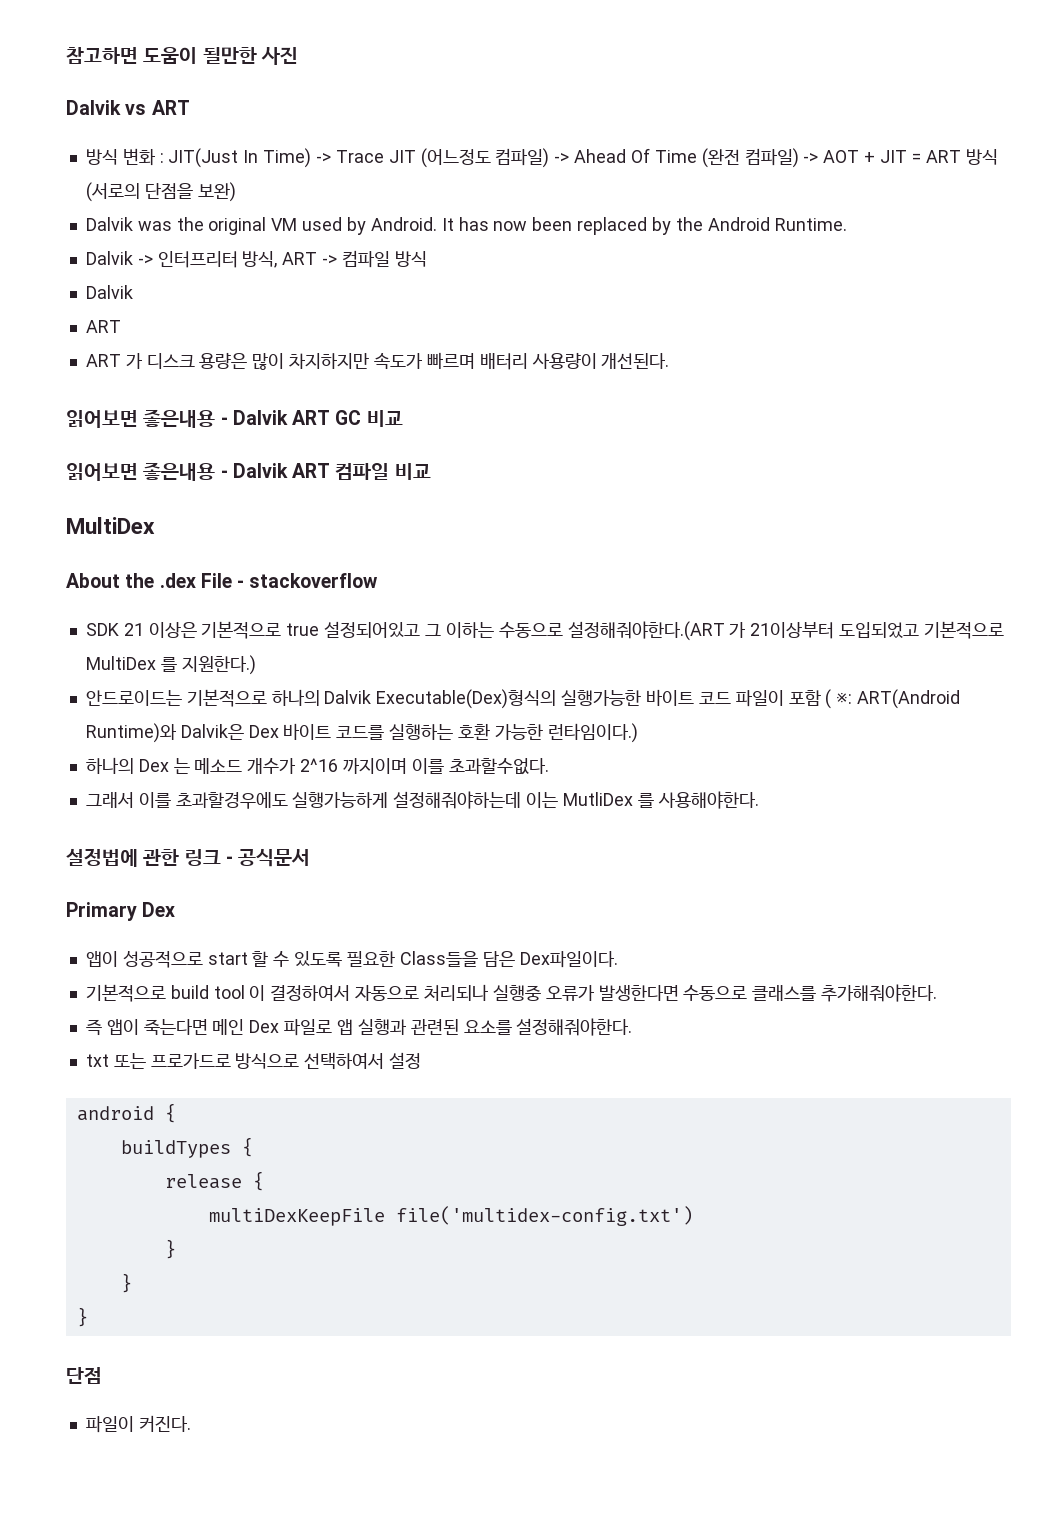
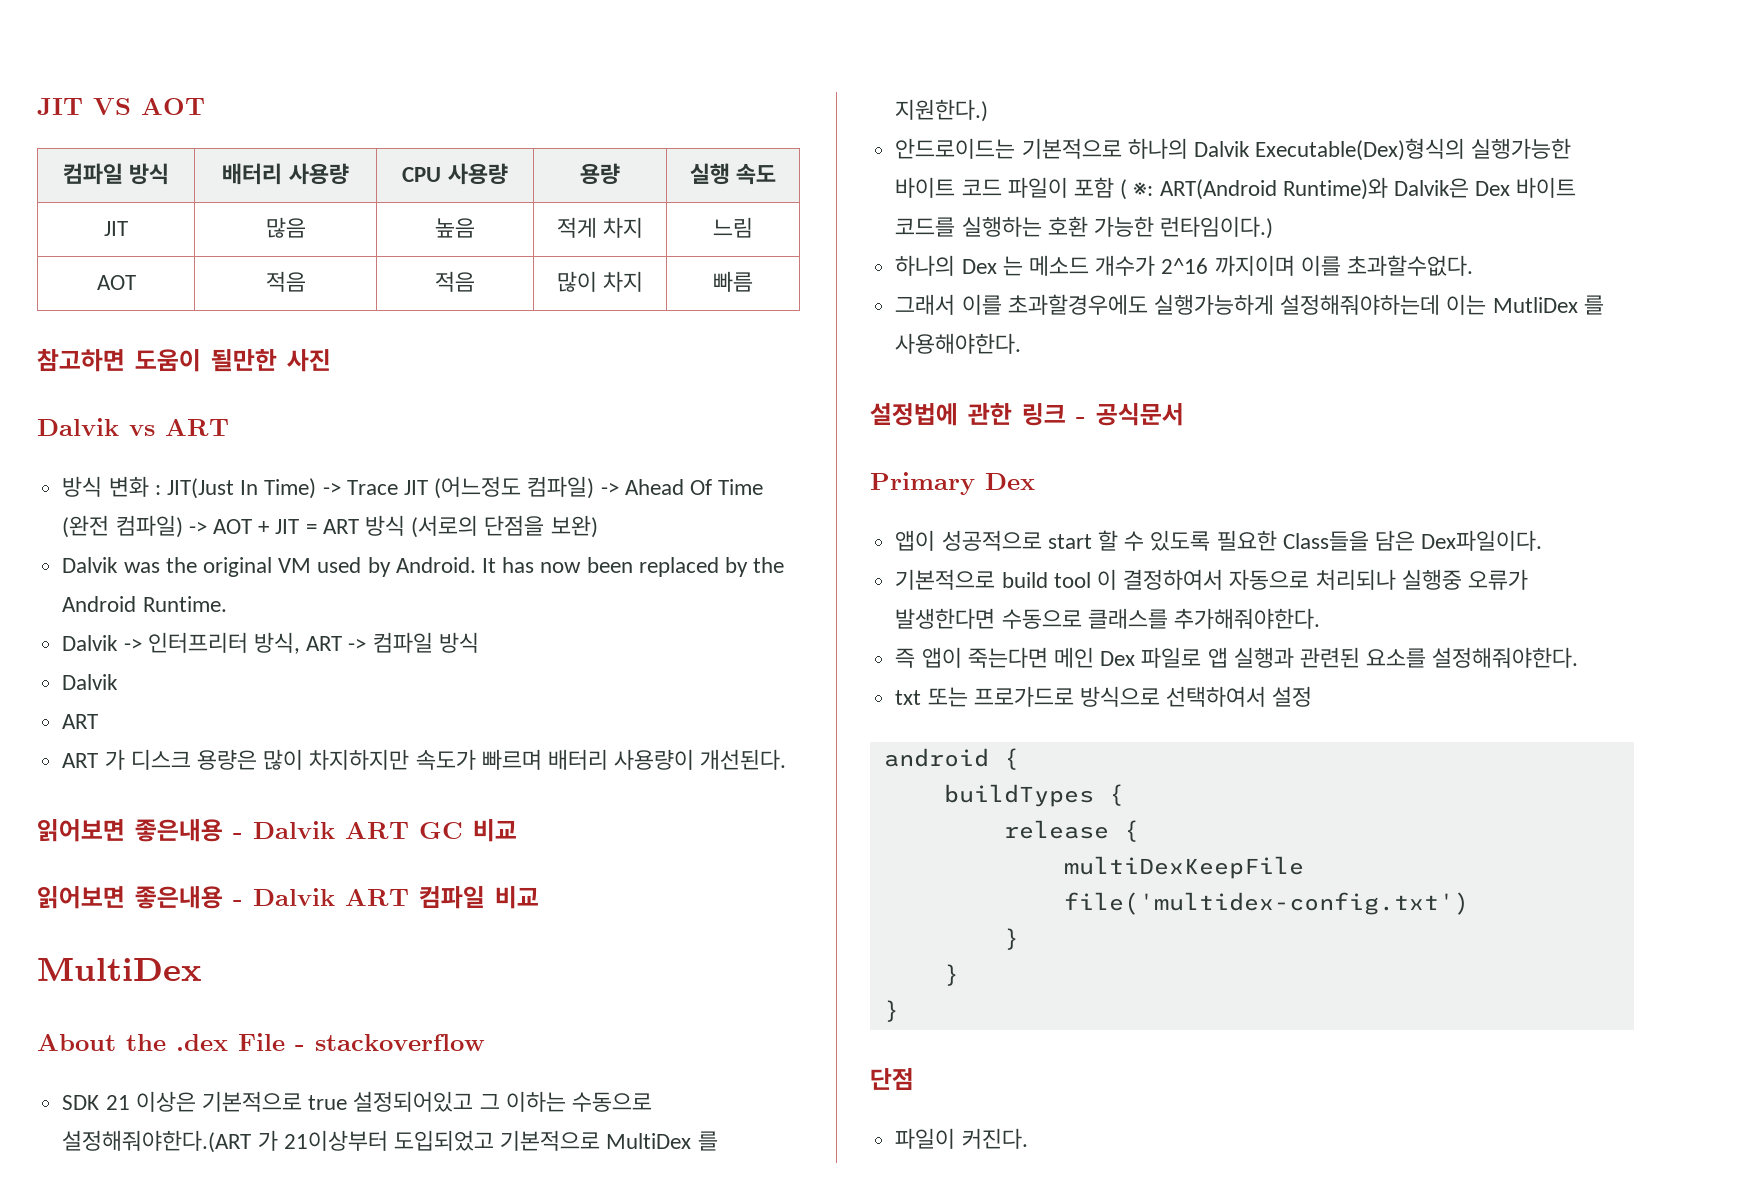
(66, 55) none -> [37,98,205,115] [62,163,170,185] [222,163,349,185] [402,163,508,185] [580,163,620,185] [689,163,777,185] [104,221,128,236] [265,217,306,238] [435,218,475,238] [556,217,644,238] [713,217,753,238] [96,275,136,290] [265,271,306,292] [435,271,475,292] [556,271,644,292] [713,271,753,292] JIT VS AOT // 컴파일 방식 | 배터리 사용량 | CPU 사용량 | 용량 | 실행 속도 // JIT | 많음 | 높음 | 적게 차지 | 느림 // AOT | 적음 | 적음 | 많이 차지 | 빠름 //

